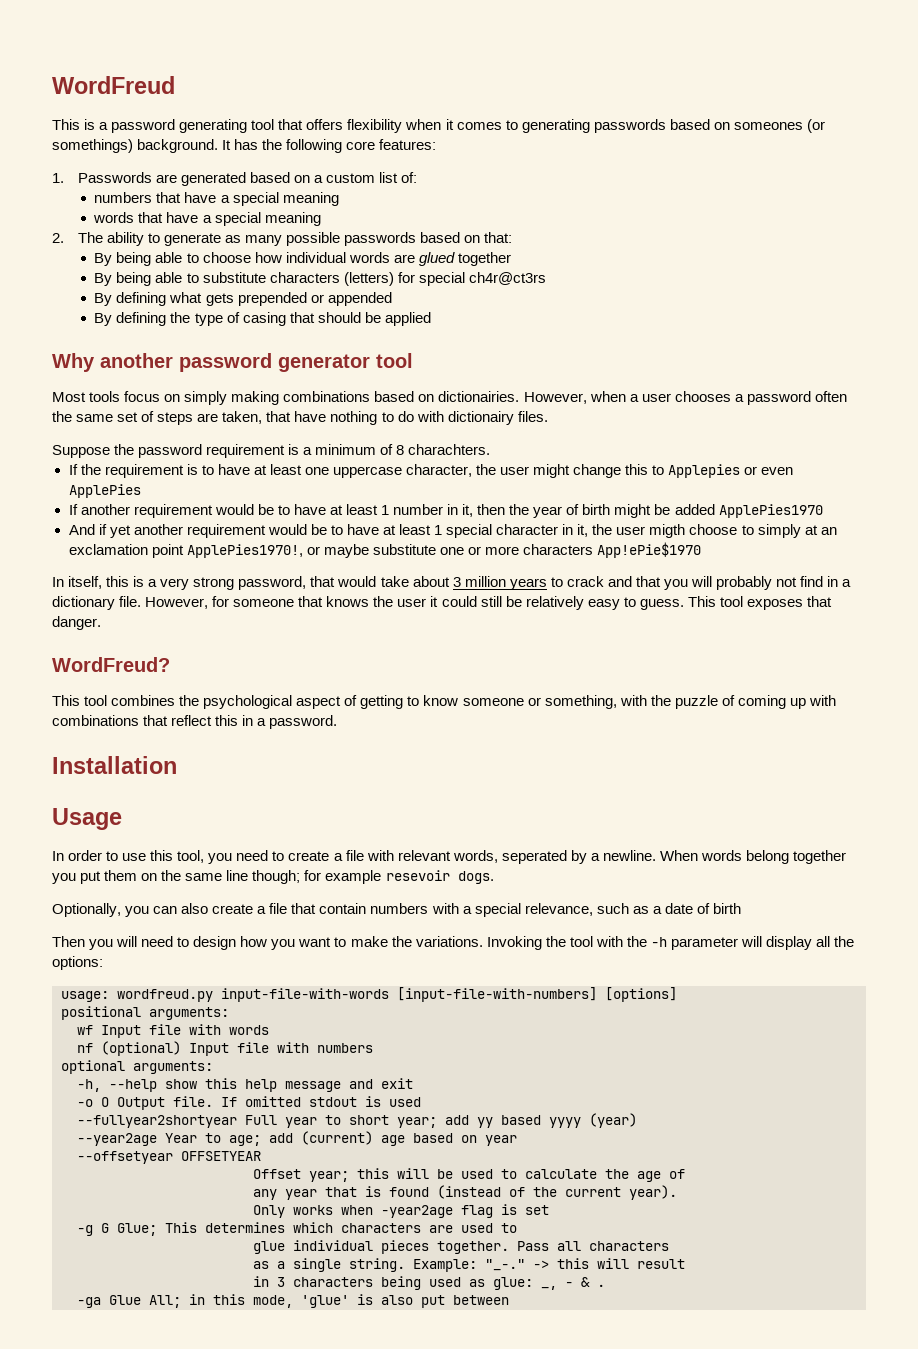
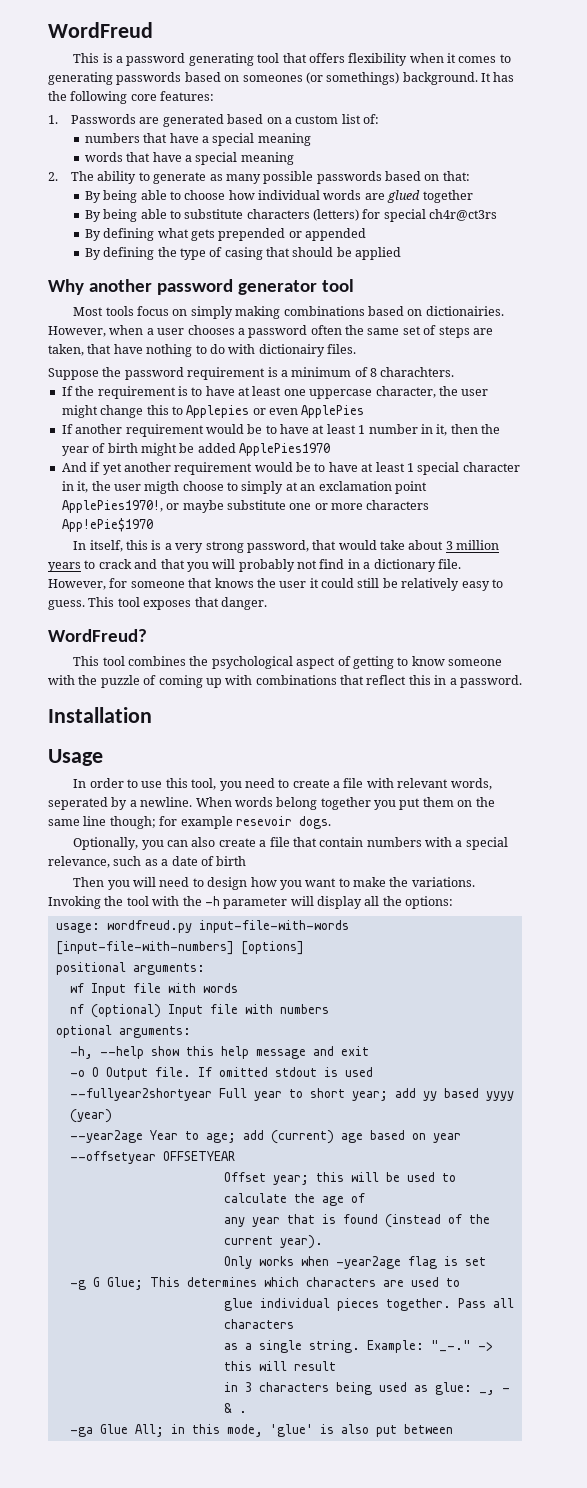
[527,695,617,709] or something, -> (503, 662) none

